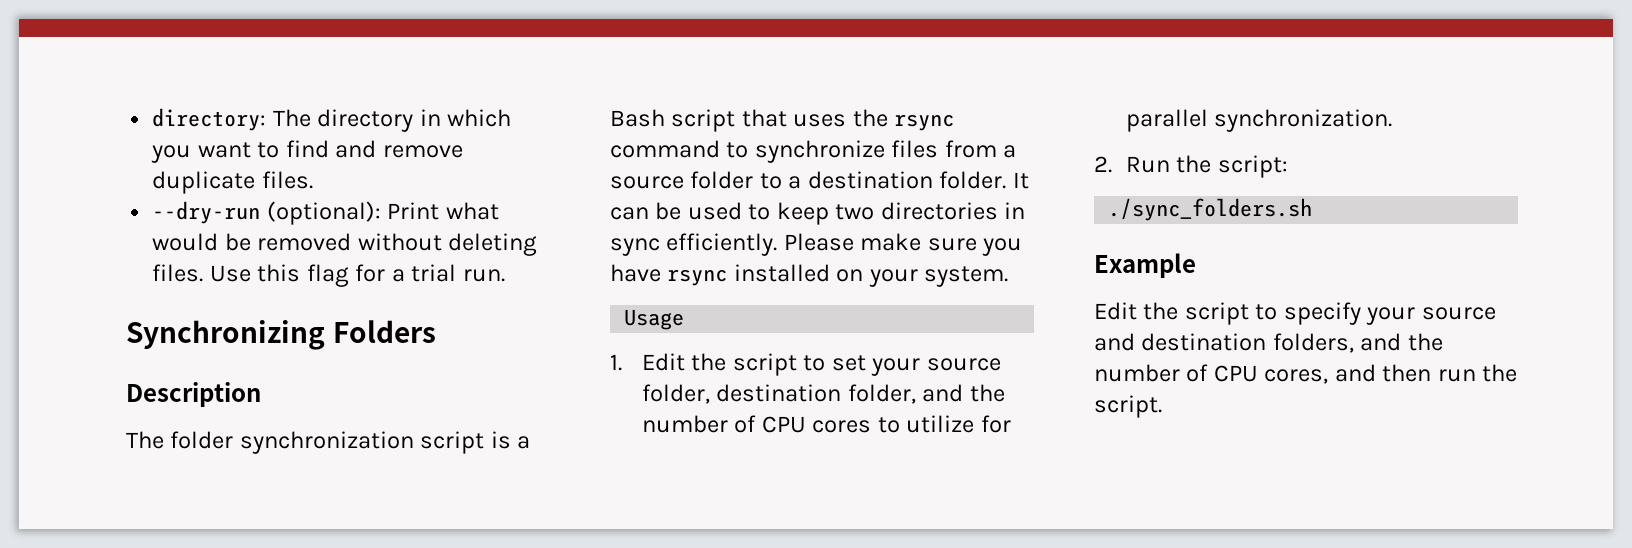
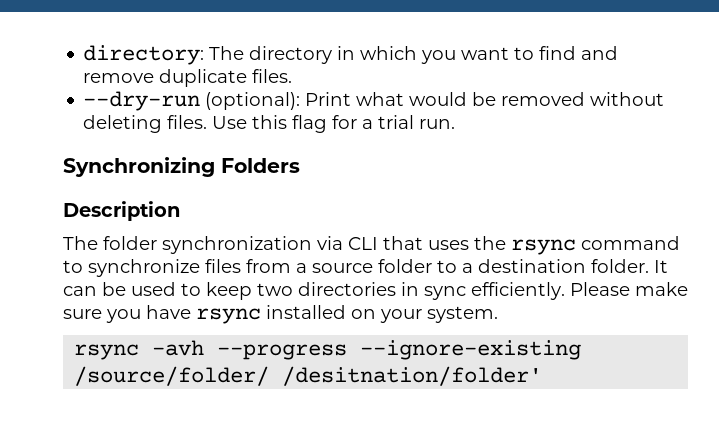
[420,431,531,454] [610,109,736,132] script is a Bash script -> [317,236,378,250] via CLI
[624,309,685,330] [610,353,1001,376] [641,384,1005,404] [641,415,1011,433] [1125,109,1393,132] [1094,155,1288,178] [1108,198,1313,221] [1094,253,1196,278] [1094,302,1496,325] [1094,333,1443,353] [1094,364,1518,384] [1094,395,1162,418] Usage // 1. Edit the script to set your source folder, destination folder, and the number of CPU cores to utilize for parallel synchronization. // 2. Run the script: // ./sync_folders.sh // Example // Edit the script to specify your source and destination folders, and the number of CPU cores, and then run the script. -> [74,340,582,360] [74,366,543,386] rsync -avh --progress --ignore-existing /source/folder/ /desitnation/folder'

